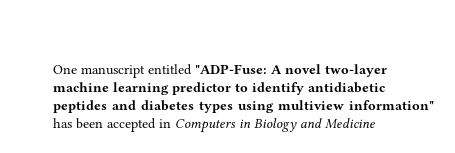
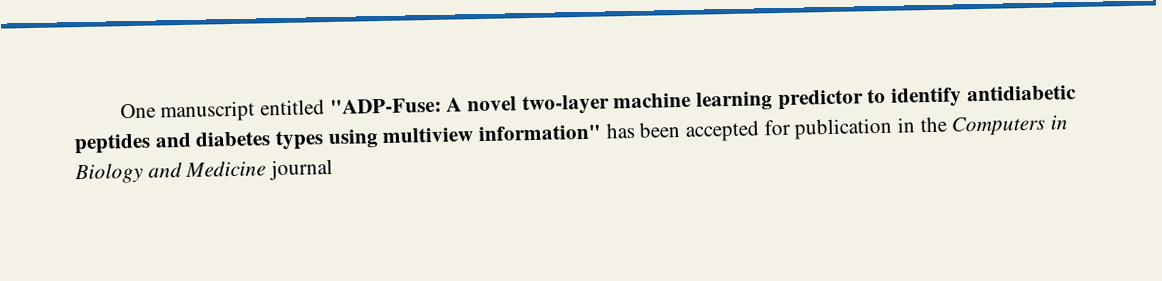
[159,119,171,128] in -> [763,116,947,140] for publication in the
(375, 123) none -> [269,158,334,181] journal

